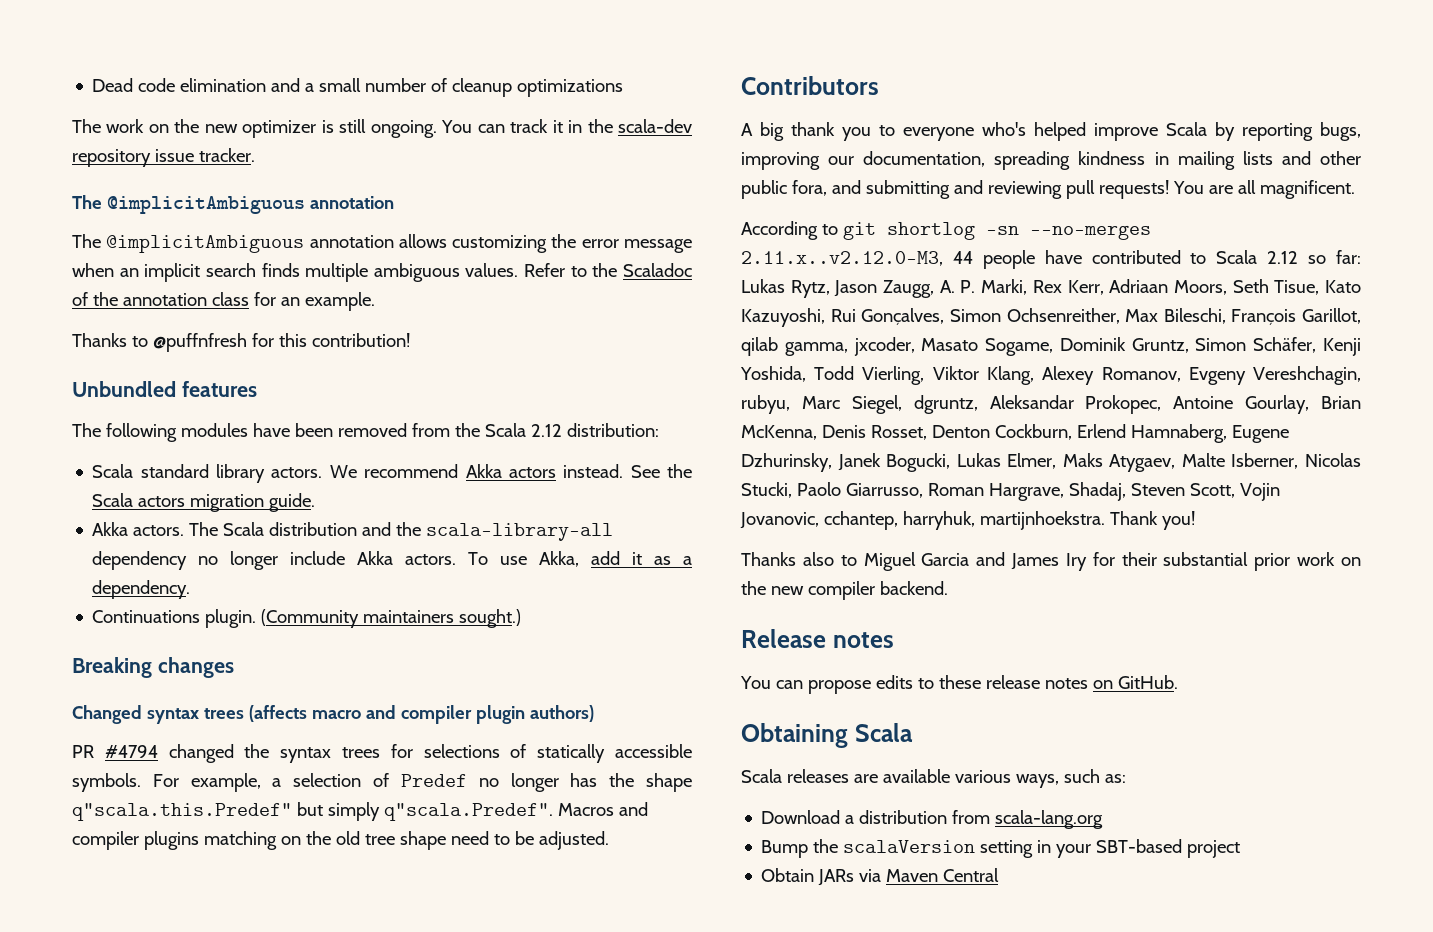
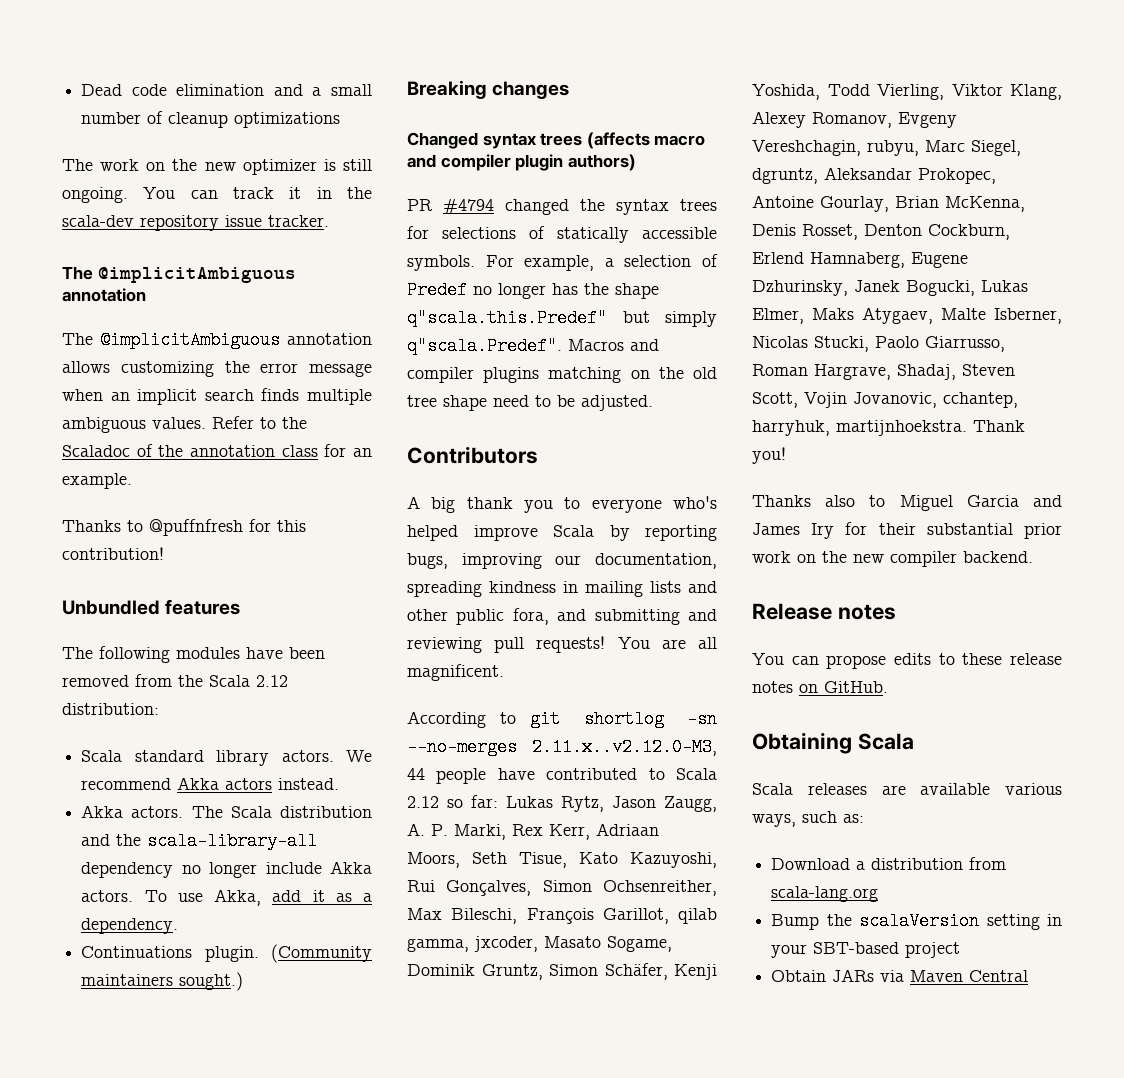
[630,464,692,478] [92,493,316,512] See the Scala actors migration guide. -> (340, 784) none

